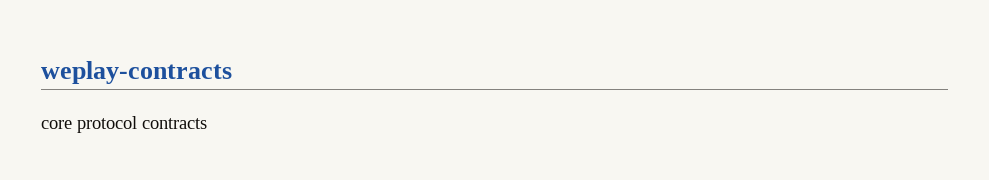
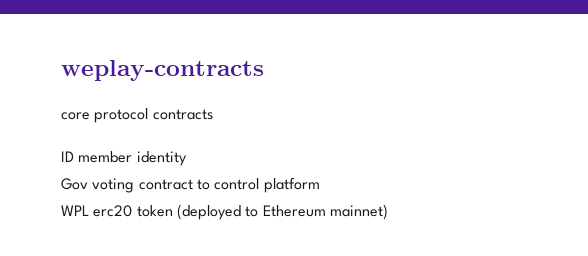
(207, 123) none -> [61,151,187,166] [61,177,320,193] [61,204,388,220] // ID member identity // Gov voting contract to control platform // WPL erc20 token (deployed to Ethereum mainnet)

